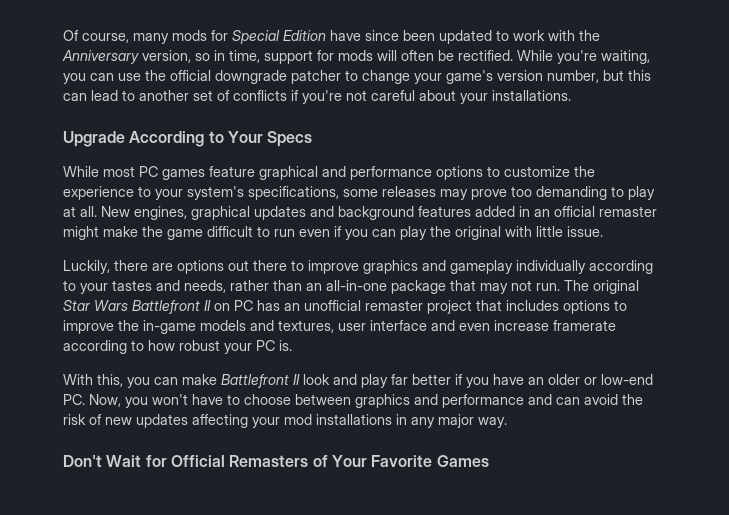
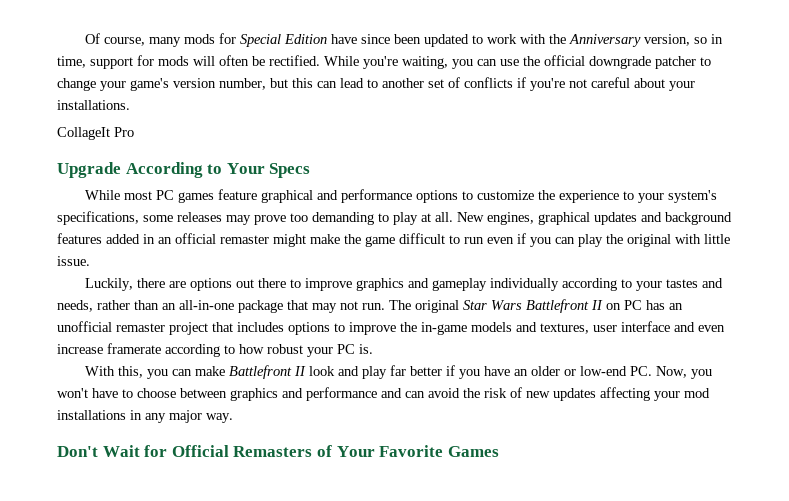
(571, 95) none -> [57,127,134,140] // CollageIt Pro

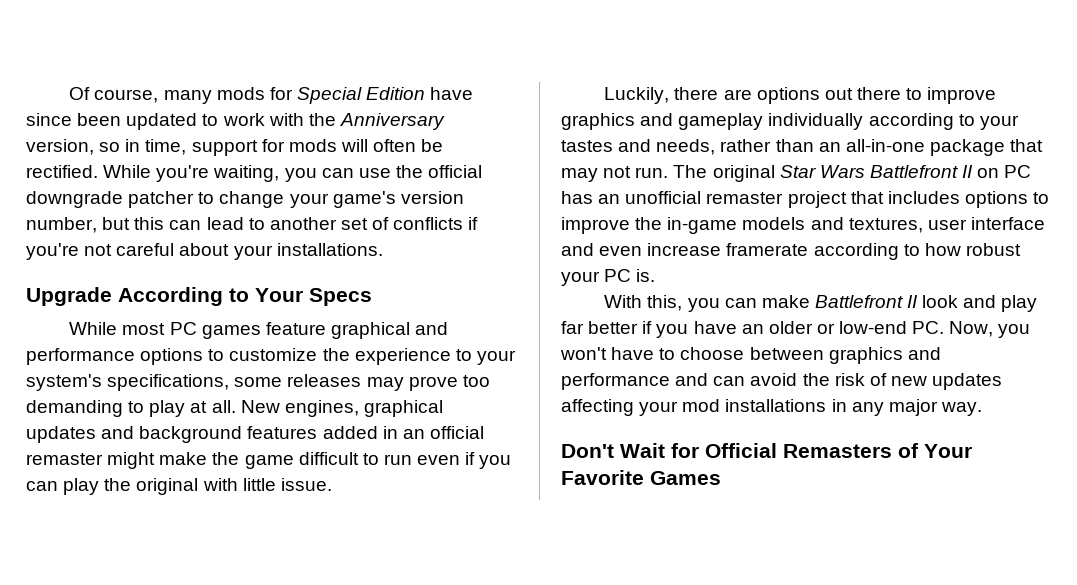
[57,127,134,140] // CollageIt Pro -> (383, 249) none

